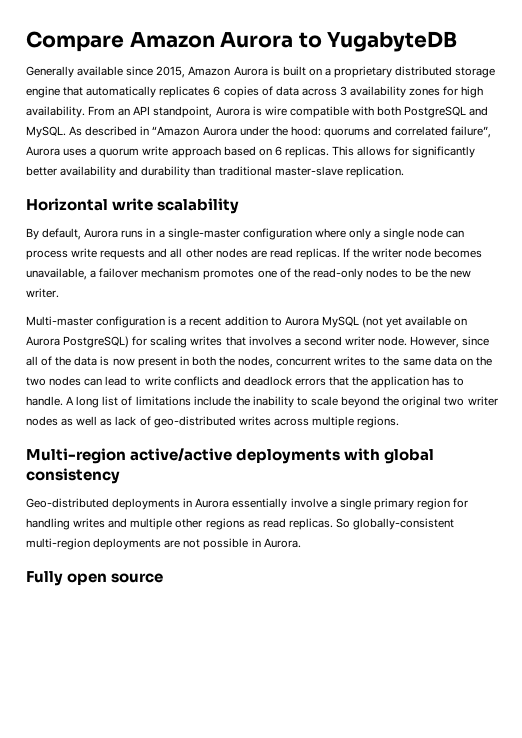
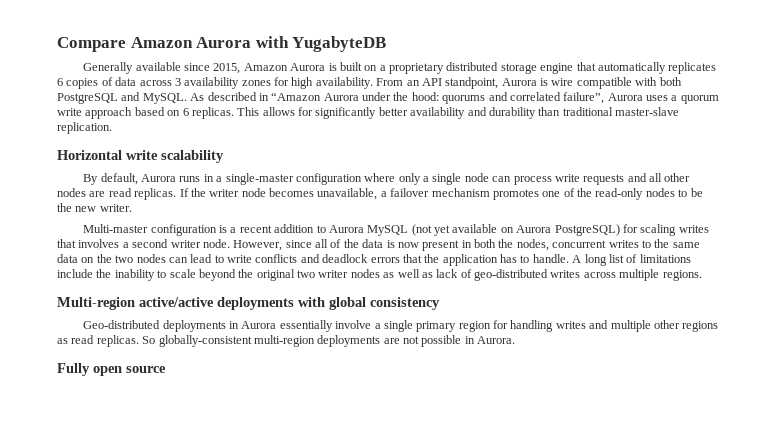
[298,32,322,48] to -> [255,36,289,48] with

